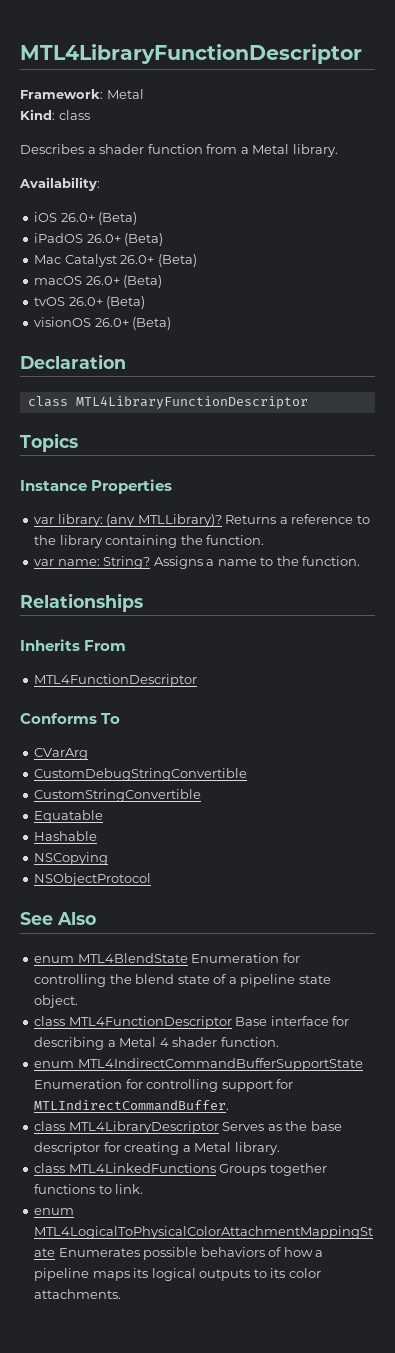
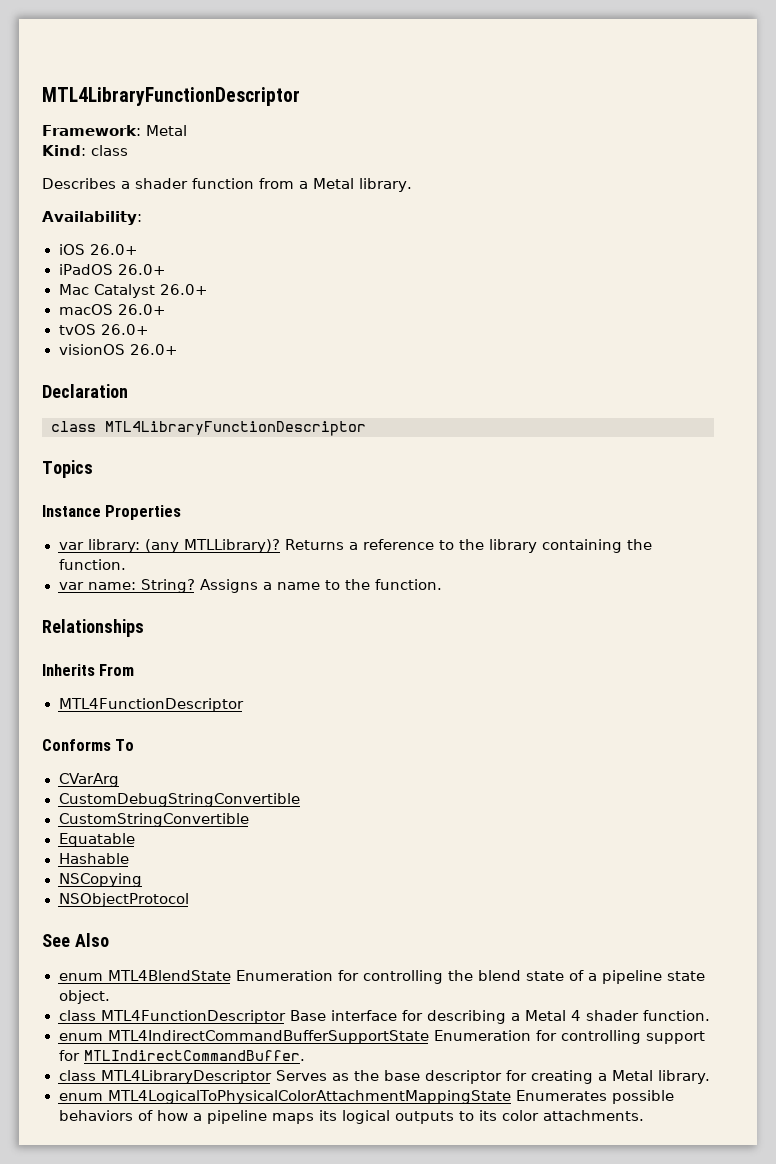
[98,212,138,225] (Beta) -> (138, 249) none
[124,233,164,246] (Beta) -> (166, 269) none
[157,254,197,267] (Beta) -> (208, 289) none
[123,275,163,288] (Beta) -> (166, 309) none
[106,296,146,309] (Beta) -> (149, 329) none
[132,317,172,330] (Beta) -> (178, 349) none
[34,1163,327,1176] [34,1184,144,1194] // class MTL4LinkedFunctions Groups together functions to link. -> (711, 1077) none

